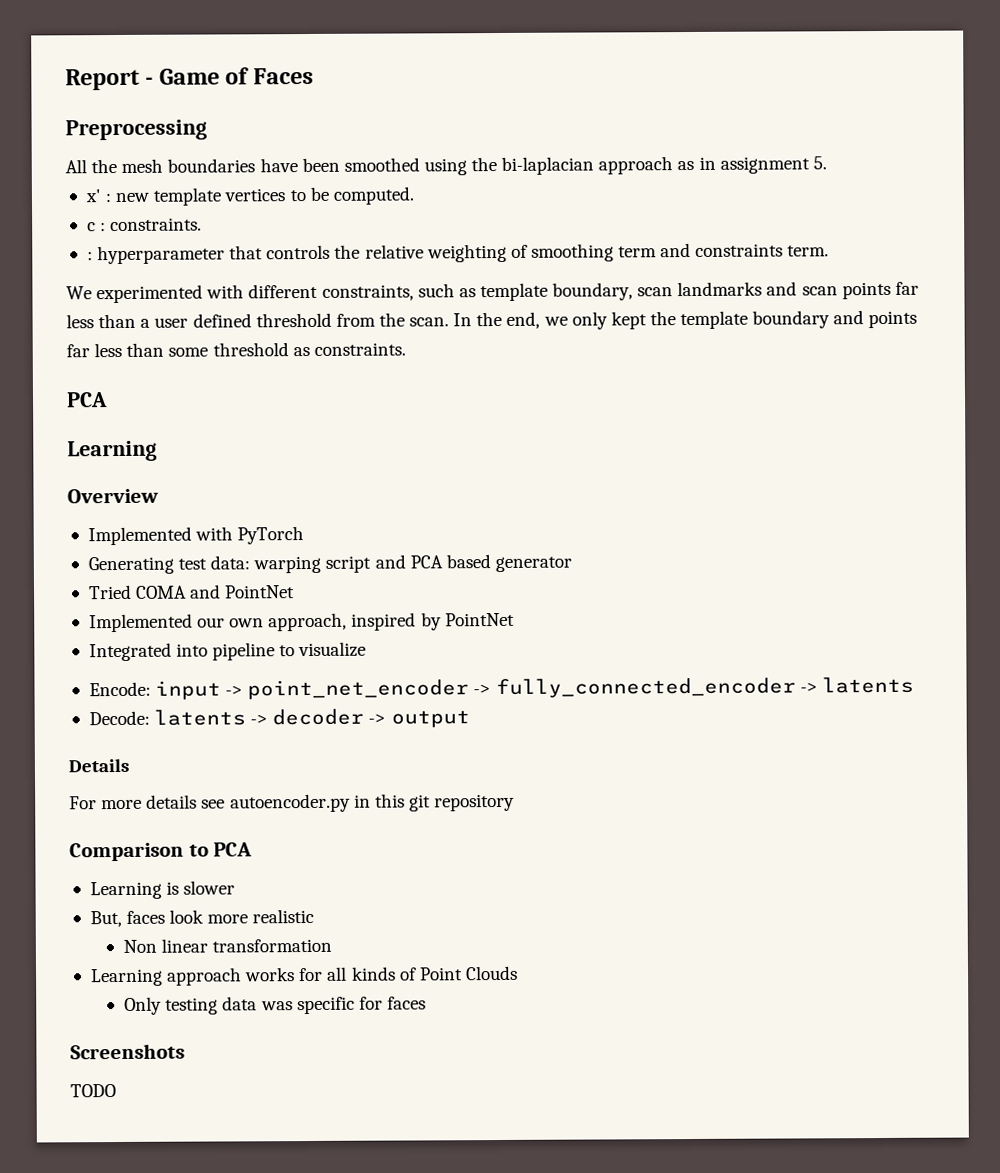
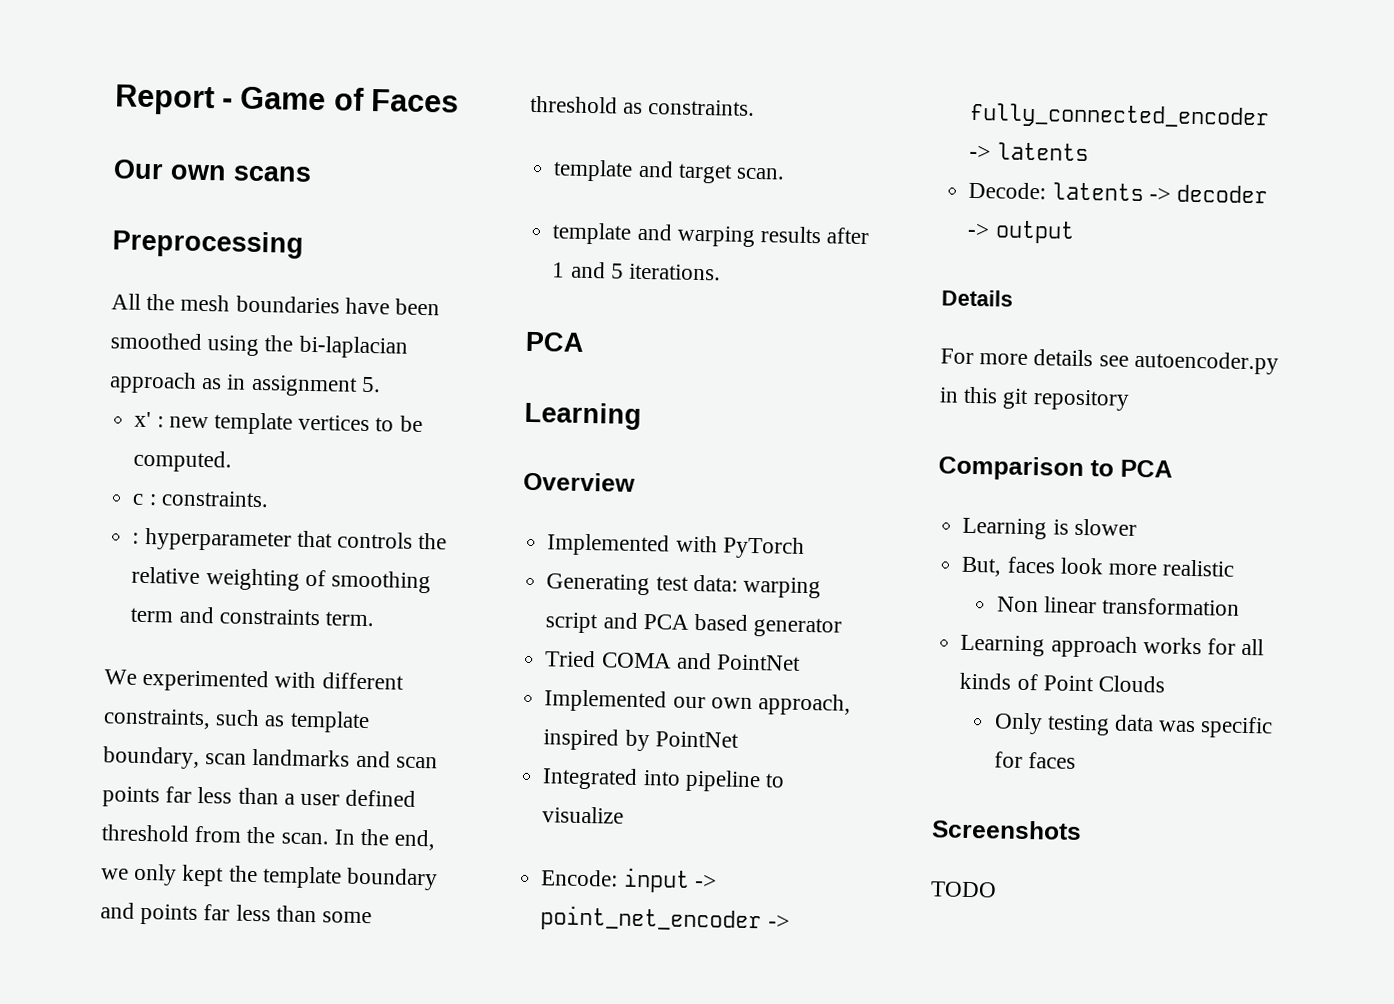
(314, 76) none -> [113,159,312,182] // Our own scans
(406, 349) none -> [553,159,785,184] [552,222,870,248] [552,261,721,281] // template and target scan. // template and warping results after 1 and 5 iterations.

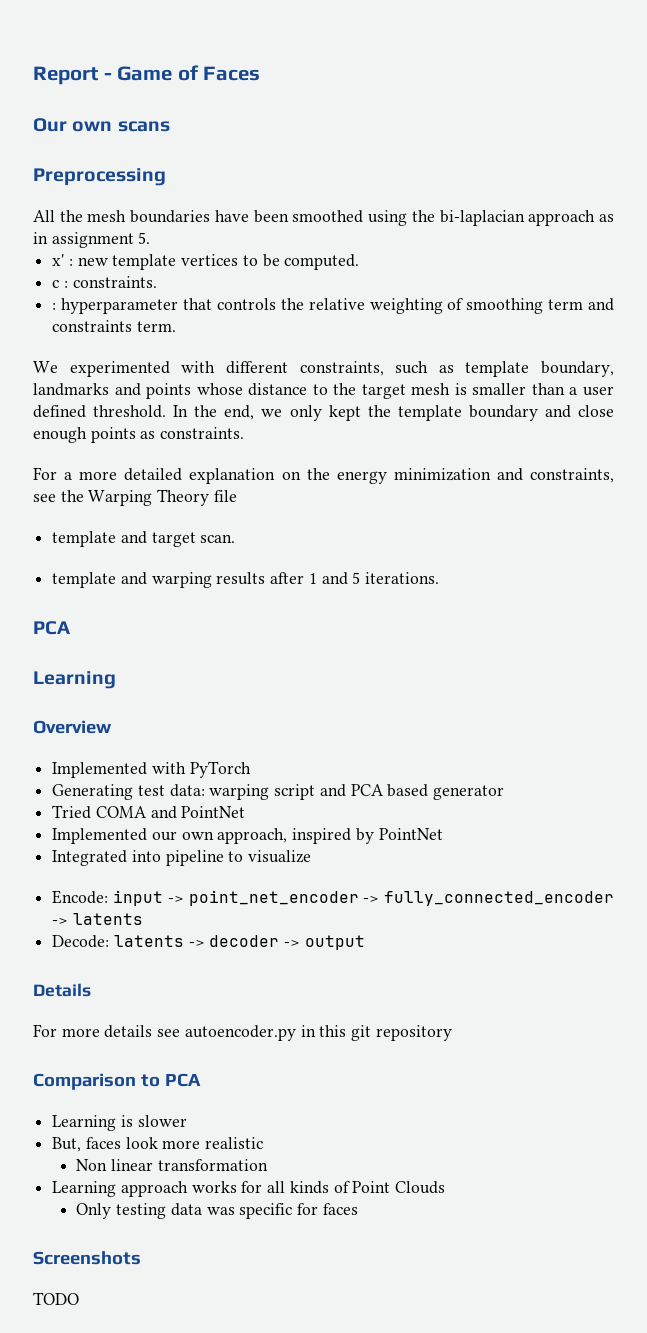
[205,753,248,765] scan -> (614, 369) none
[395,756,438,769] [102,786,417,808] [101,824,329,845] scan points far less than a user defined threshold from the scan. -> [146,383,615,399] [33,405,167,418] points whose distance to the target mesh is smaller than a user defined threshold.
[140,903,373,926] [530,95,756,116] points far less than some threshold as constraints. -> [577,405,614,417] [33,427,245,443] [33,467,615,484] [33,489,237,506] close enough points as constraints. // For a more detailed explanation on the energy minimization and constraints, see the Warping Theory file

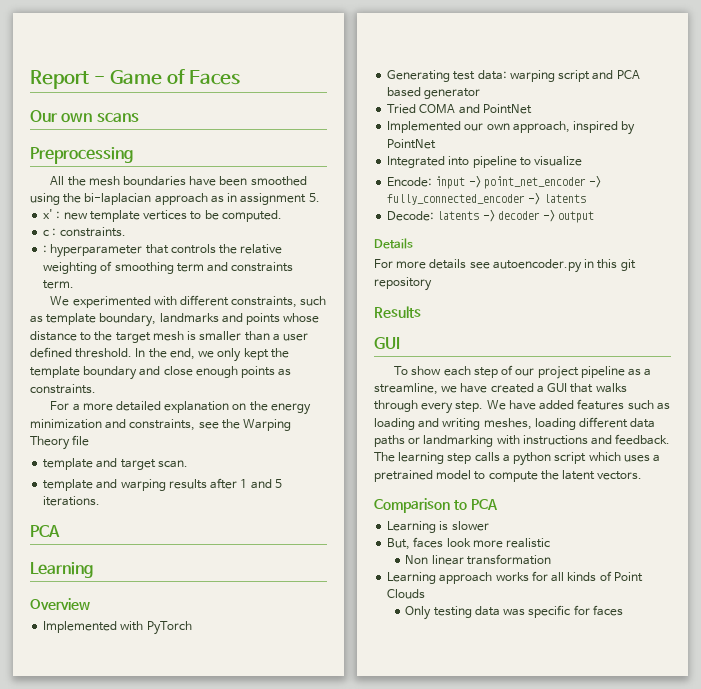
(452, 1033) none -> [374,306,421,318] [374,337,400,349] [394,365,652,379] [374,383,627,395] [374,399,670,414] [374,417,656,430] [374,434,671,447] [374,452,661,466] [374,470,643,482] // Results // GUI // To show each step of our project pipeline as a streamline, we have created a GUI that walks through every step. We have added features such as loading and writing meshes, loading different data paths or landmarking with instructions and feedback. The learning step calls a python script which uses a pretrained model to compute the latent vectors.
[33,1251,141,1265] [33,1292,79,1305] // Screenshots // TODO -> (623, 610) none

